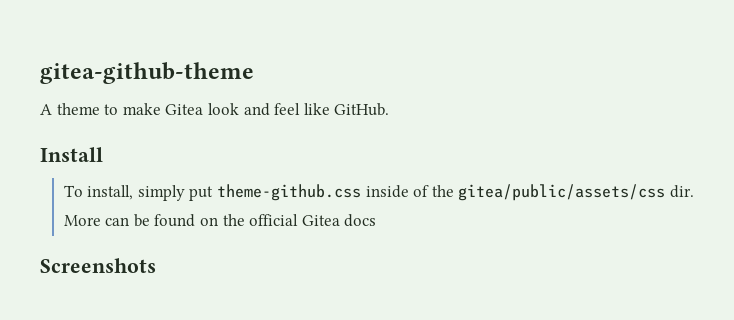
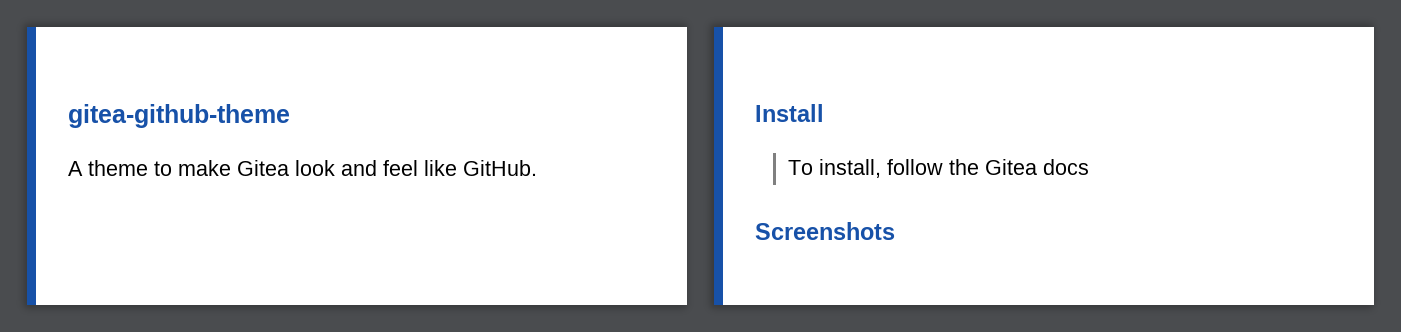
[137,184,694,201] [63,214,299,227] simply put theme-github.css inside of the gitea/public/assets/css dir. More can be found on the official -> [886,159,979,175] follow the

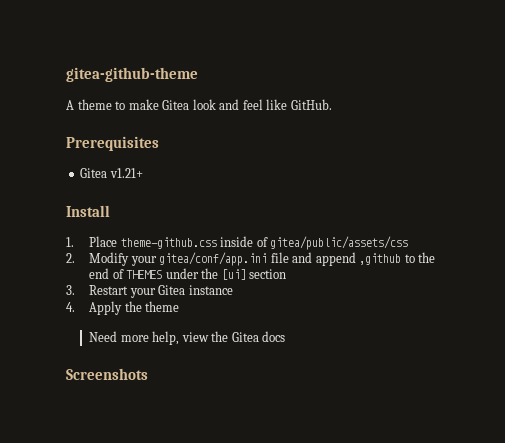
[755,104,824,122] [787,159,943,178] Install // To install, follow -> [66,136,159,151] [80,168,143,178] [66,205,110,217] [66,236,409,250] [66,252,436,266] [89,268,287,280] [66,285,233,298] [66,301,180,315] [89,331,209,345] Prerequisites // Gitea v1.21+ // Install // 1. Place theme-github.css inside of gitea/public/assets/css // 2. Modify your gitea/conf/app.ini file and append ,github to the end of THEMES under the [ui] section // 3. Restart your Gitea instance // 4. Apply the theme // Need more help, view

